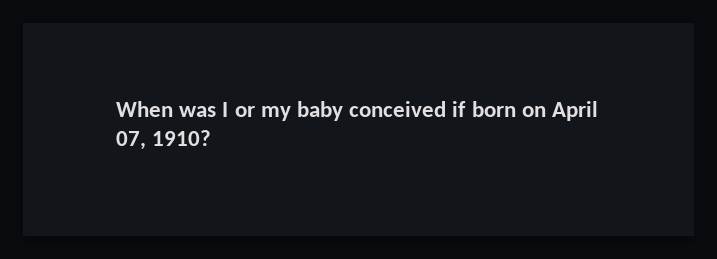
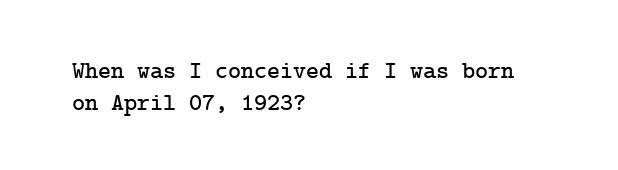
[234,101,467,121] or my baby conceived if -> [215,63,449,79] conceived if I was
[152,130,212,146] 1910? -> [241,95,306,110] 1923?

